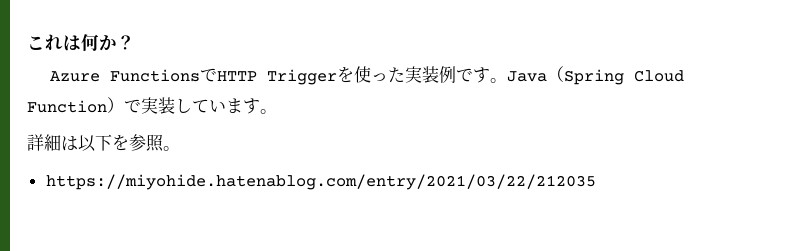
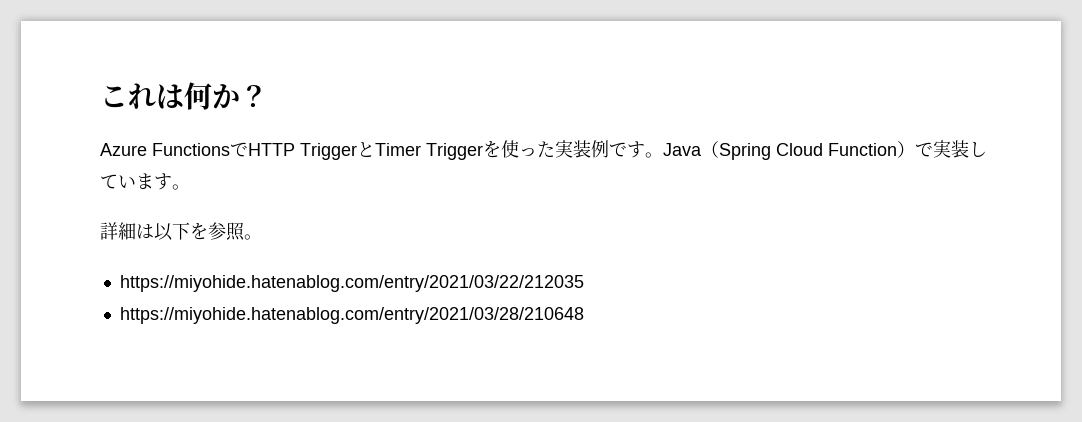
(337, 77) none -> [357,142,483,160] とTimer Trigger
(596, 182) none -> [119,307,584,324] // https://miyohide.hatenablog.com/entry/2021/03/28/210648

